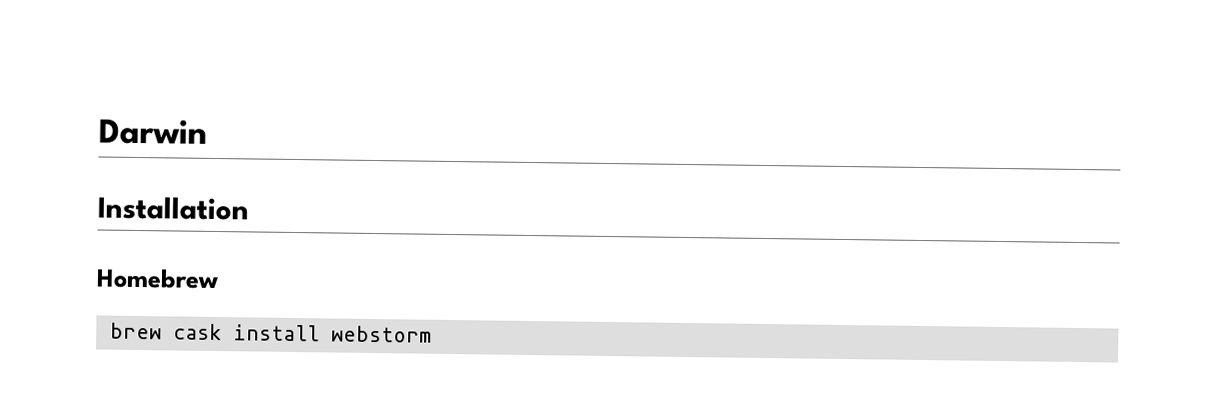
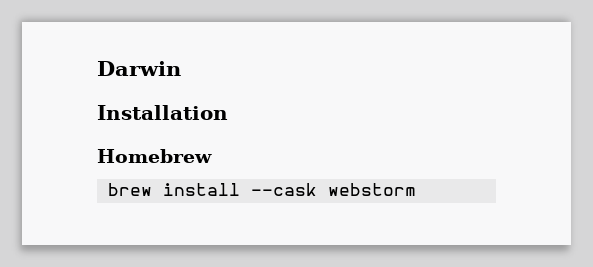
[172,323,320,342] cask install -> [162,183,317,196] install --cask

